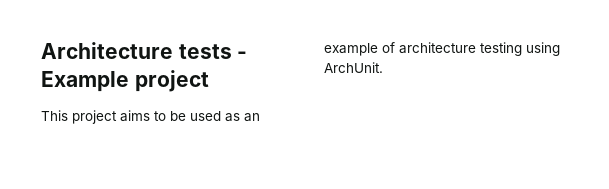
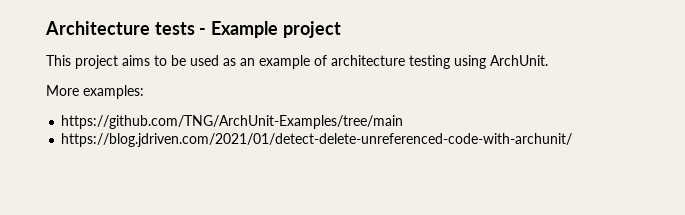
(383, 67) none -> [46,85,144,99] [61,115,404,129] [61,133,573,147] // More examples: // https://github.com/TNG/ArchUnit-Examples/tree/main // https://blog.jdriven.com/2021/01/detect-delete-unreferenced-code-with-archunit/

